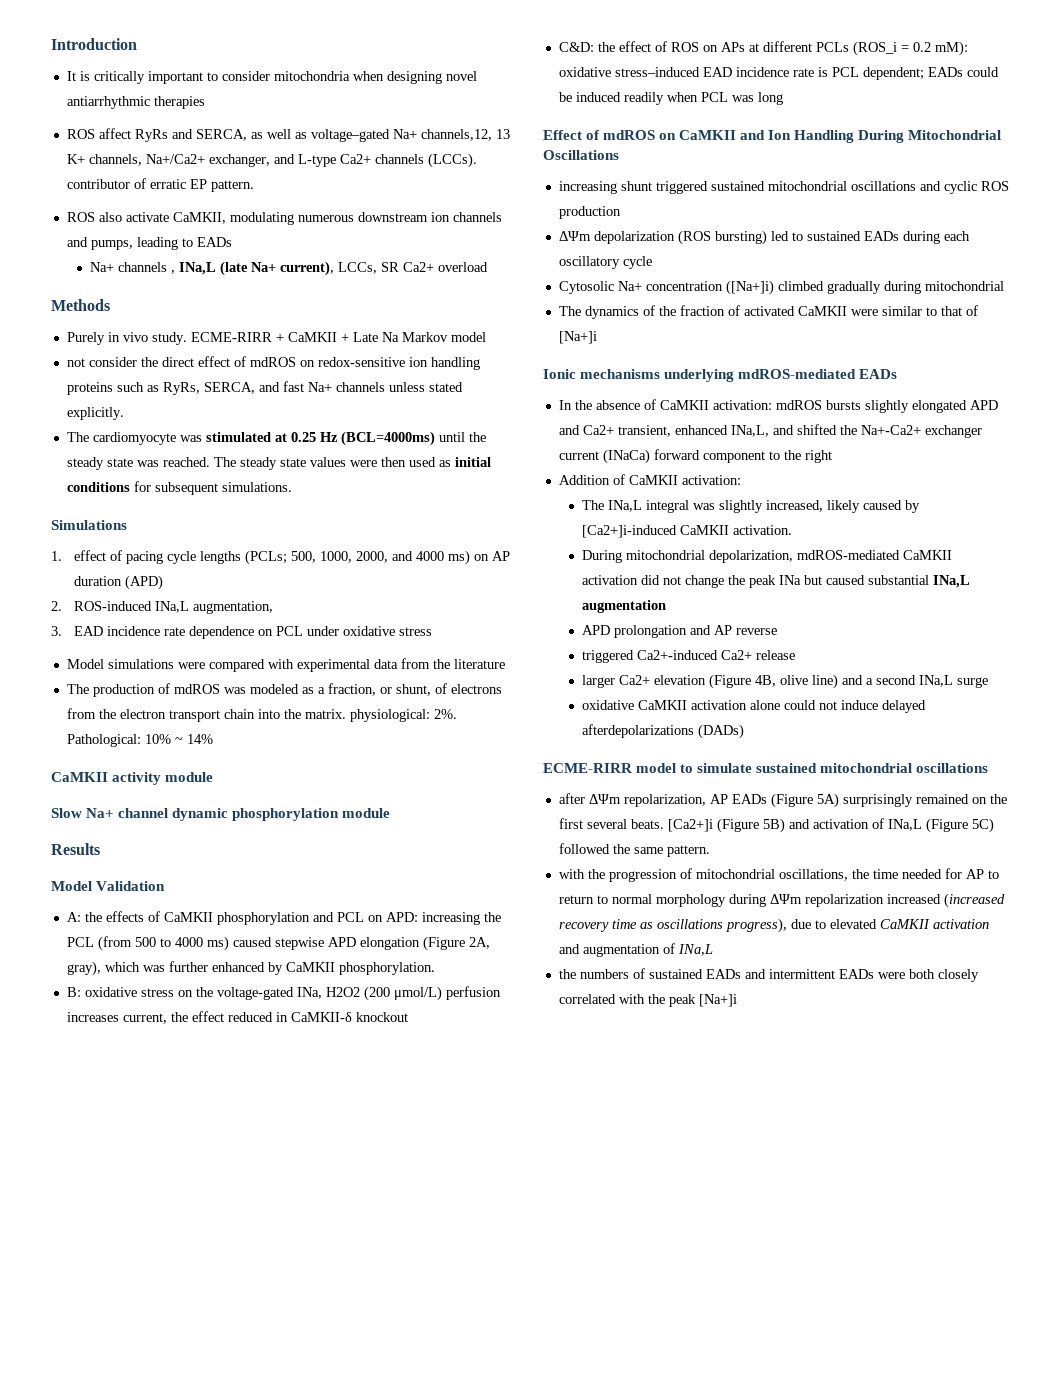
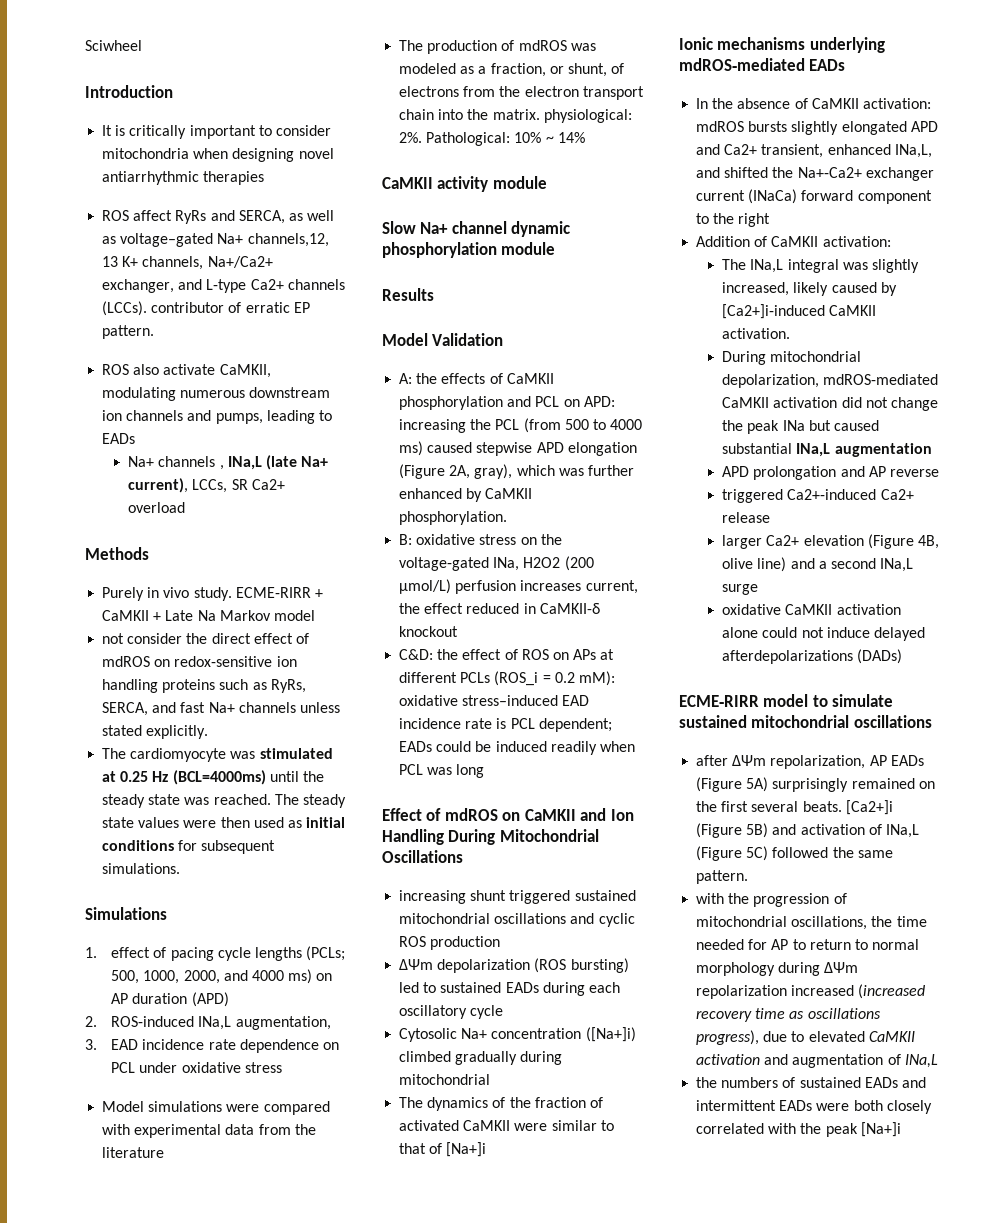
(51, 44) none -> [85,40,142,51] Sciwheel //

